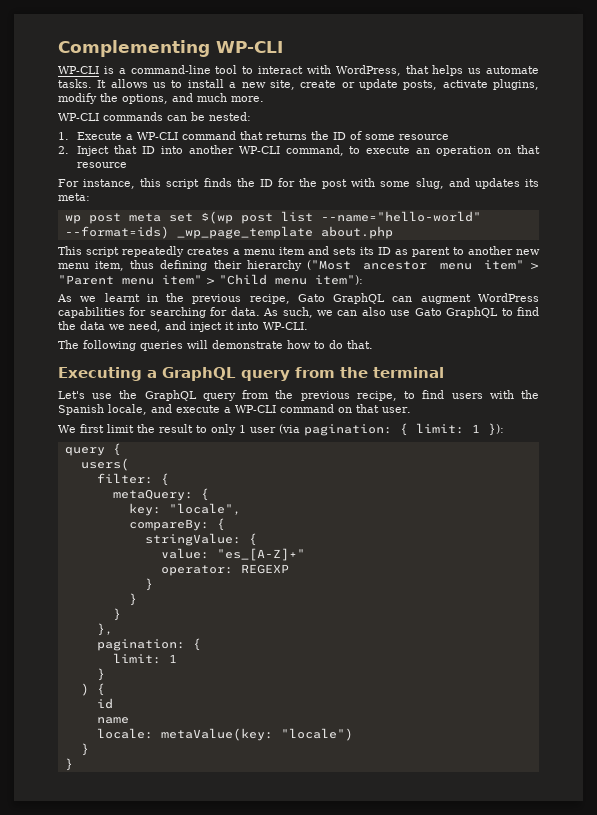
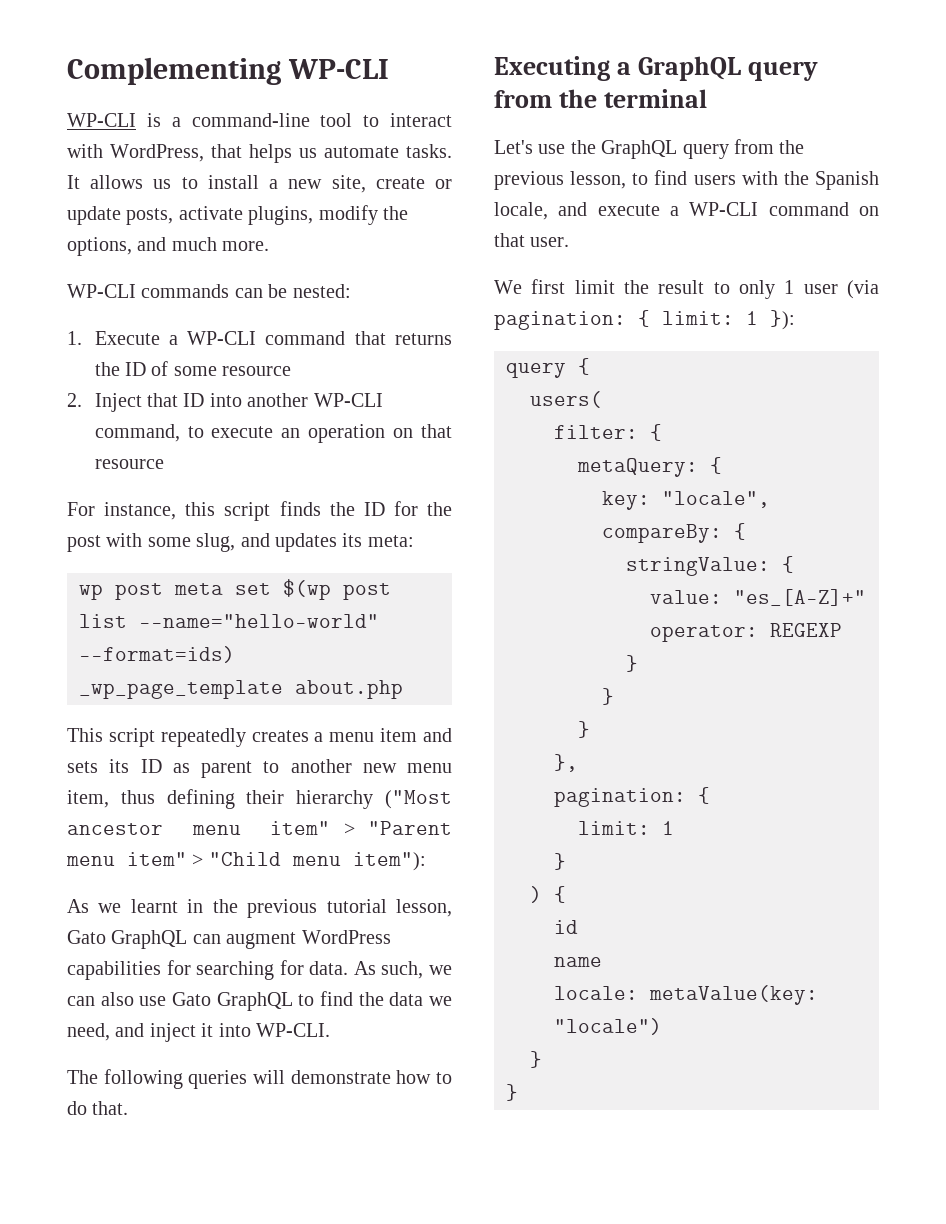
[249,294,290,304] recipe, -> [326,899,452,917] tutorial lesson,
[356,391,397,401] recipe, -> [570,171,627,189] lesson,

